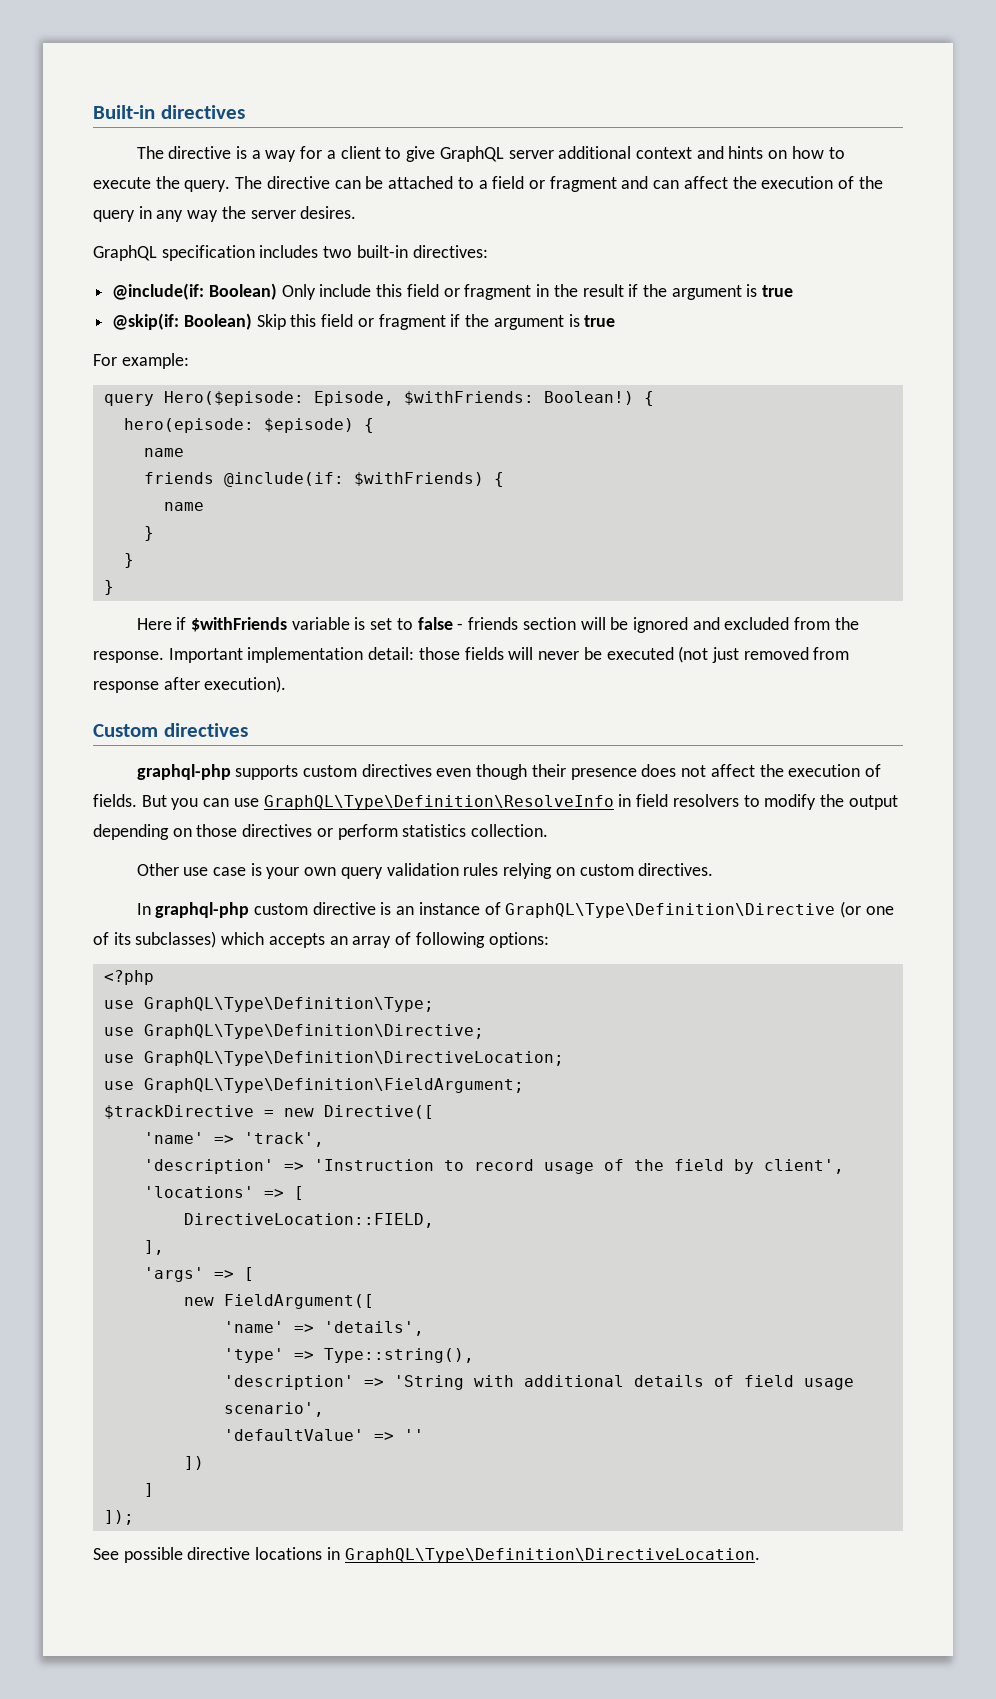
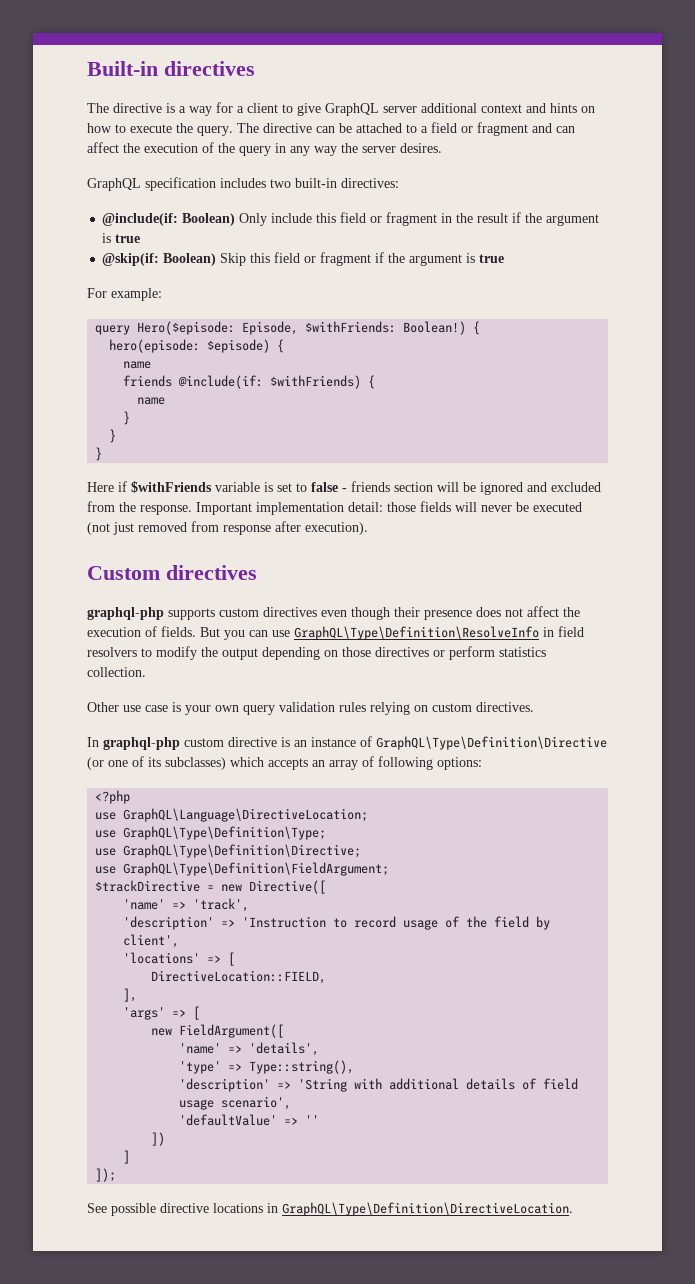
(154, 977) none -> [95,808,369,822] // use GraphQL\Language\DirectiveLocation;
[103,1051,564,1066] // use GraphQL\Type\Definition\DirectiveLocation; -> (362, 851) none

